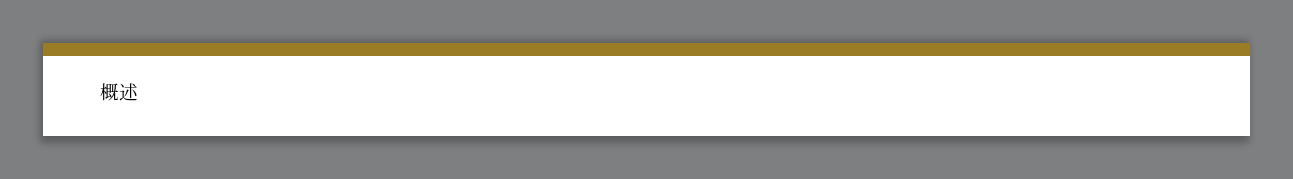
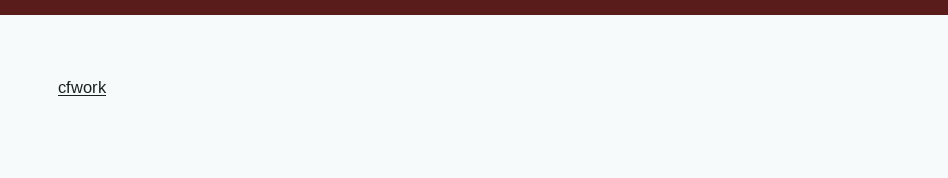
[100,83,138,101] 概述 -> [58,81,107,93] cfwork

